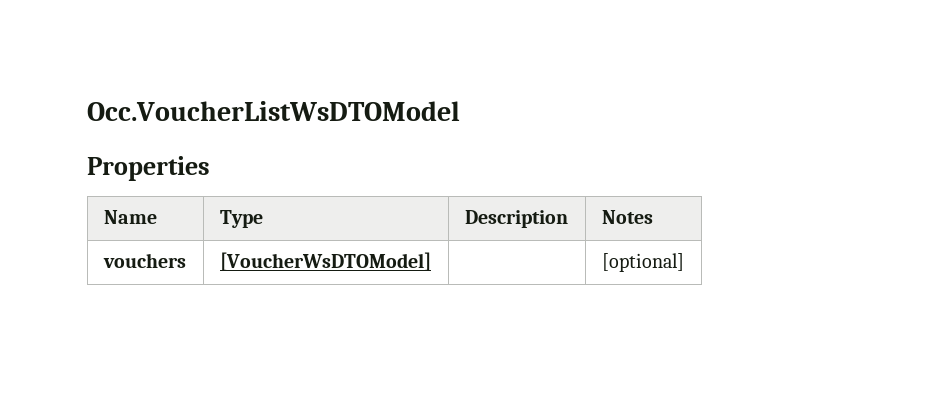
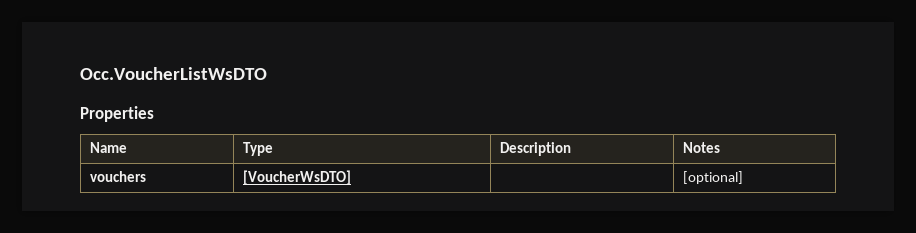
[87,101,460,121] Occ.VoucherListWsDTOModel -> [80,67,267,80] Occ.VoucherListWsDTO
[219,252,431,271] [VoucherWsDTOModel] -> [243,170,352,185] [VoucherWsDTO]

